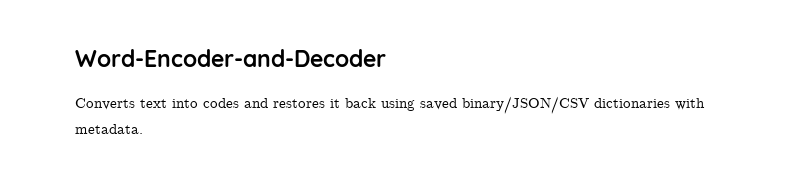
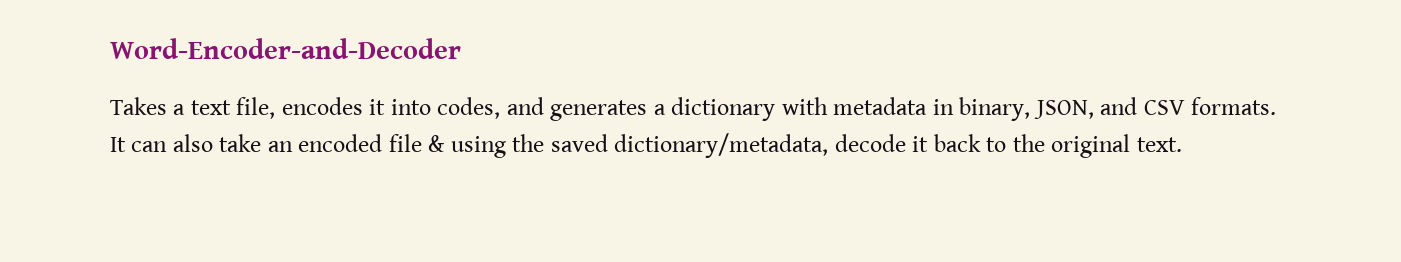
[75,96,705,114] [75,124,143,134] Converts text into codes and restores it back using saved binary/JSON/CSV dictionaries with metadata. -> [110,97,1277,121] [110,133,1182,158] Takes a text file, encodes it into codes, and generates a dictionary with metadata in binary, JSON, and CSV formats. It can also take an encoded file & using the saved dictionary/metadata, decode it back to the original text.

